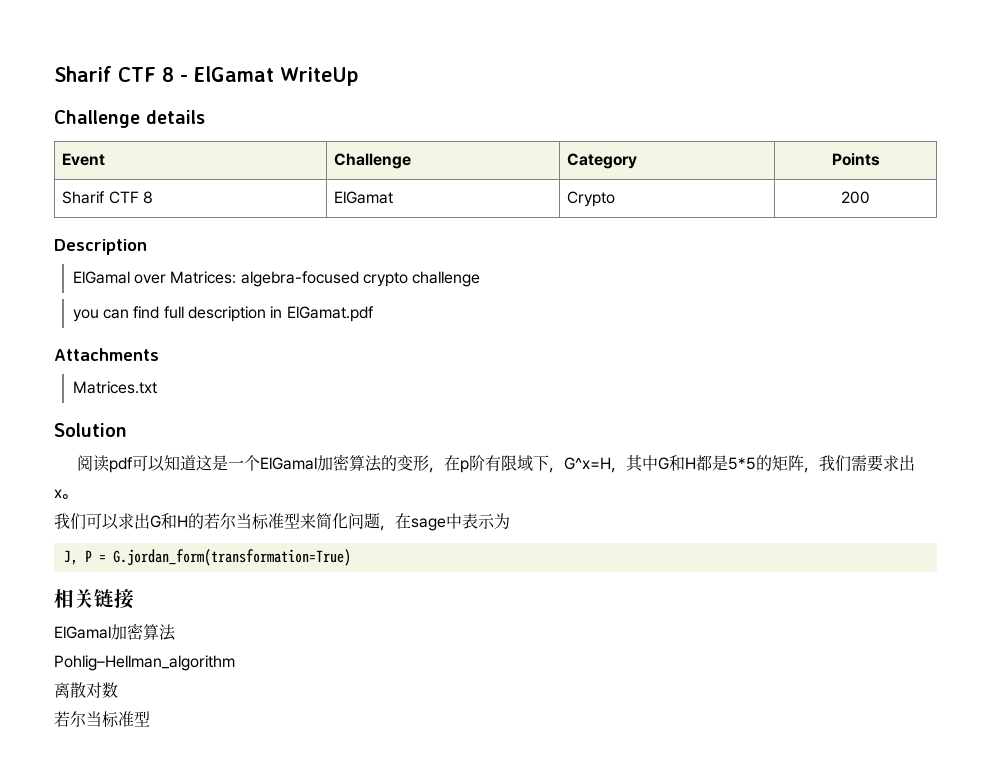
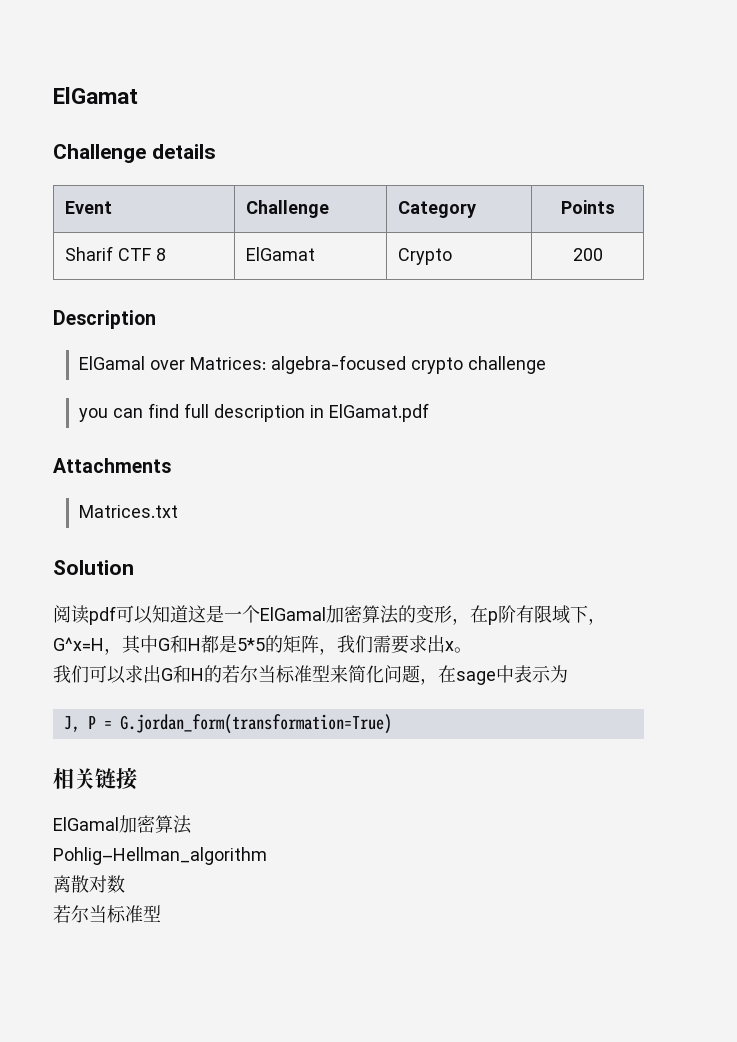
[54,66,358,86] Sharif CTF 8 - ElGamat WriteUp -> [53,87,138,104] ElGamat

